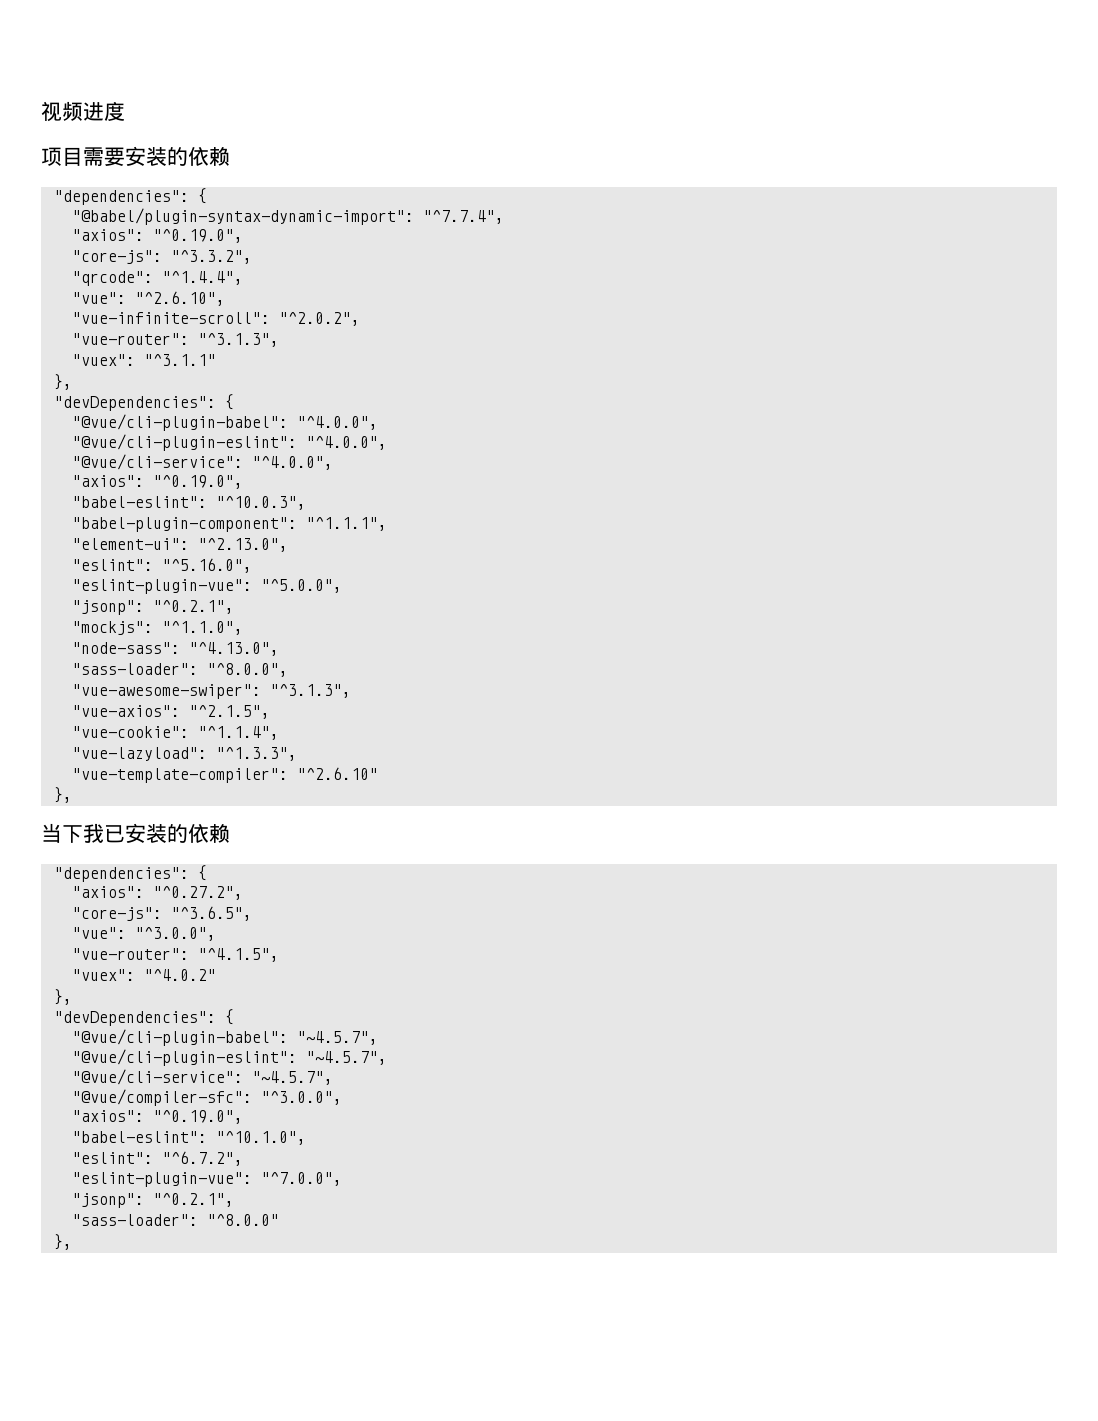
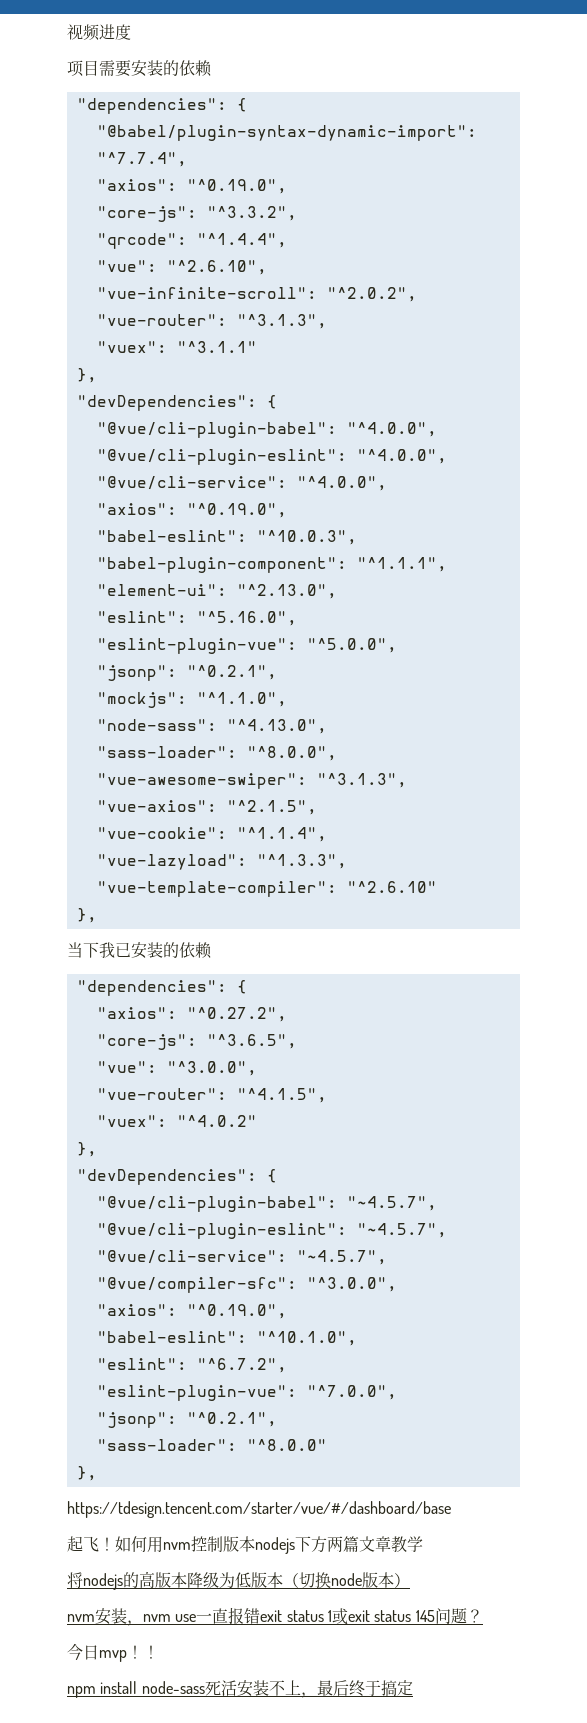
(72, 1242) none -> [67,1501,451,1518] [67,1536,423,1554] [67,1571,410,1590] [67,1607,483,1626] [67,1643,159,1662] [67,1680,413,1698] // https://tdesign.tencent.com/starter/vue/#/dashboard/base // 起飞！如何用nvm控制版本nodejs下方两篇文章教学 // 将nodejs的高版本降级为低版本（切换node版本） // nvm安装，nvm use一直报错exit status 1或exit status 145问题？ // 今日mvp！！ // npm install node-sass死活安装不上，最后终于搞定

